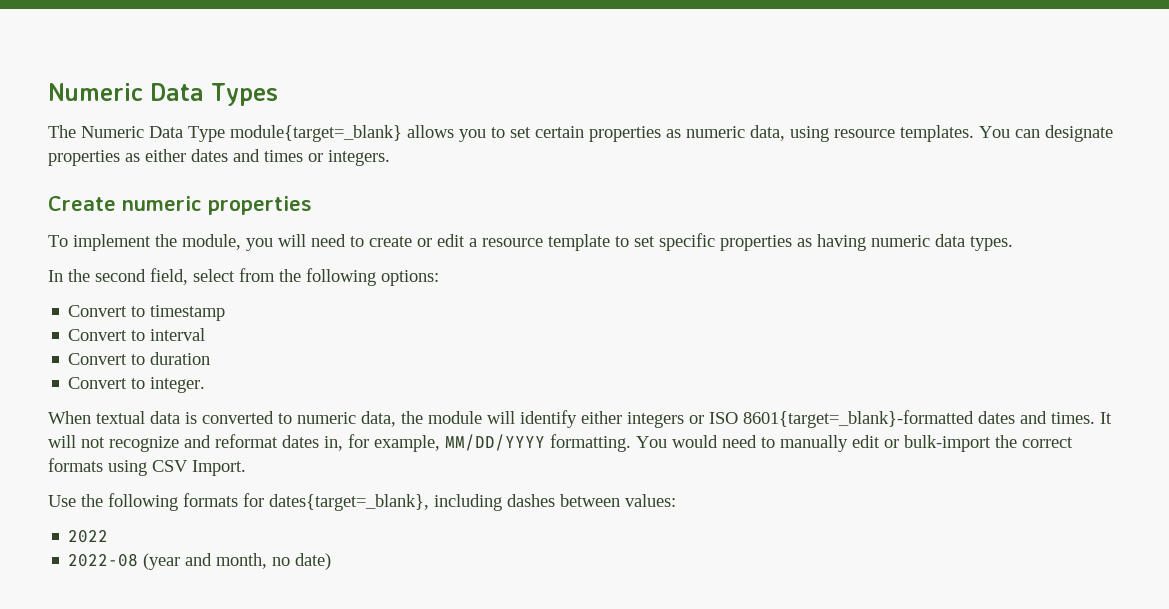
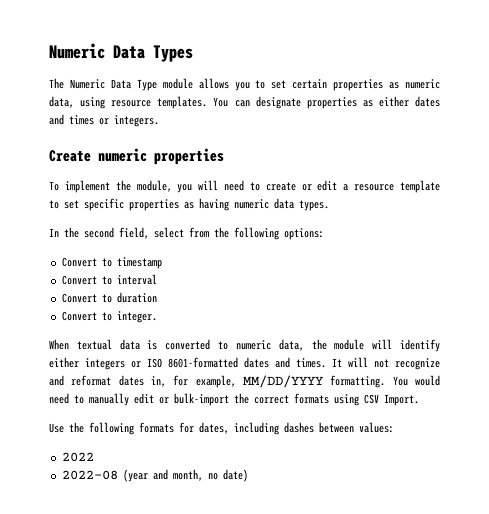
[230,125,402,142] module{target=_blank} -> [162,78,193,89] module
[743,410,974,428] 8601{target=_blank}-formatted -> [168,357,238,368] 8601-formatted
[269,494,429,511] dates{target=_blank}, -> [199,422,229,434] dates,

